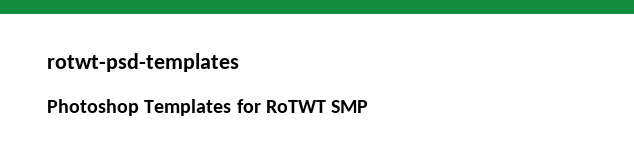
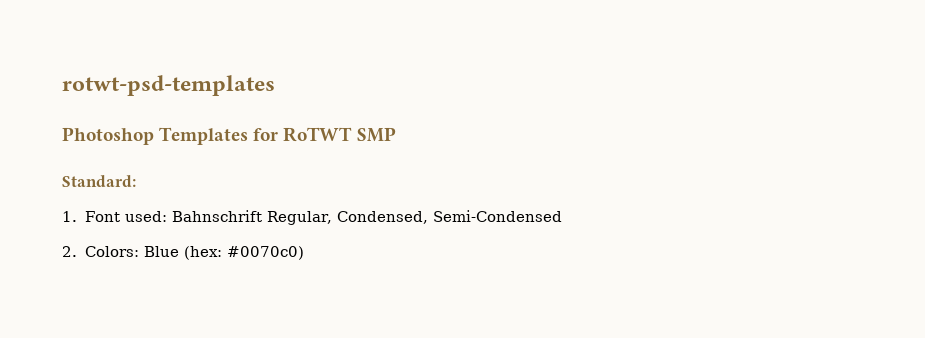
(369, 106) none -> [62,175,136,187] [62,210,563,225] [62,246,304,260] // Standard: // 1. Font used: Bahnschrift Regular, Condensed, Semi-Condensed // 2. Colors: Blue (hex: #0070c0)

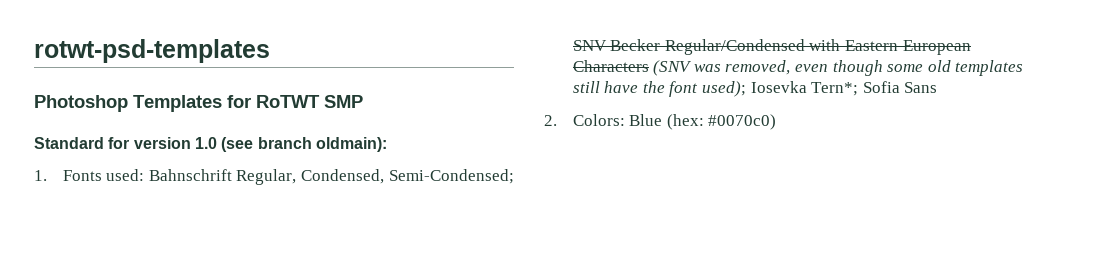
[62,175,136,187] Standard: -> [34,137,387,152] Standard for version 1.0 (see branch oldmain):
[84,211,120,222] Font -> [62,170,102,181] Fonts
[433,210,563,222] Semi-Condensed -> [388,169,514,184] [572,39,971,55] [572,60,1024,76] [572,81,938,97] Semi-Condensed; SNV Becker Regular/Condensed with Eastern European Characters (SNV was removed, even though some old templates still have the font used); Iosevka Tern*; Sofia Sans

